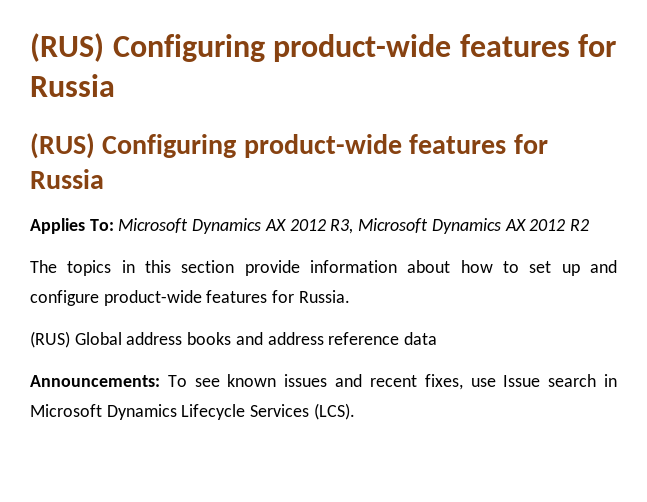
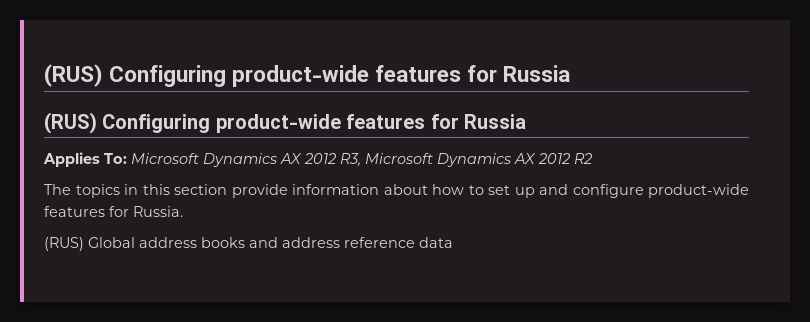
[30,374,617,390] [30,403,355,420] // Announcements: To see known issues and recent fixes, use Issue search in Microsoft Dynamics Lifecycle Services (LCS). -> (453, 242) none

